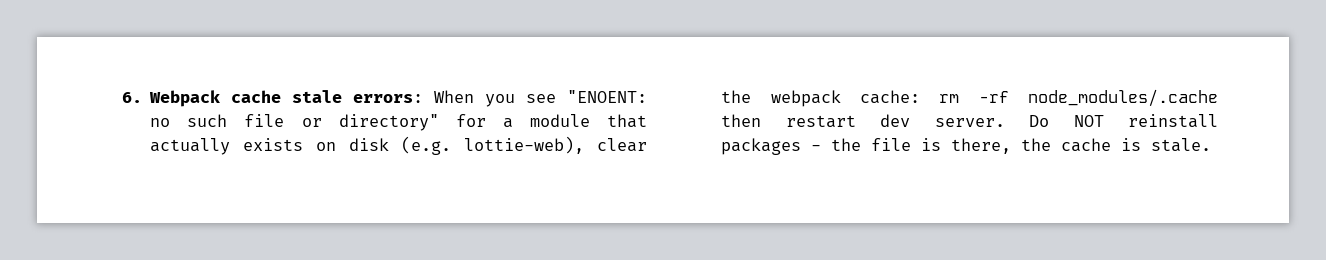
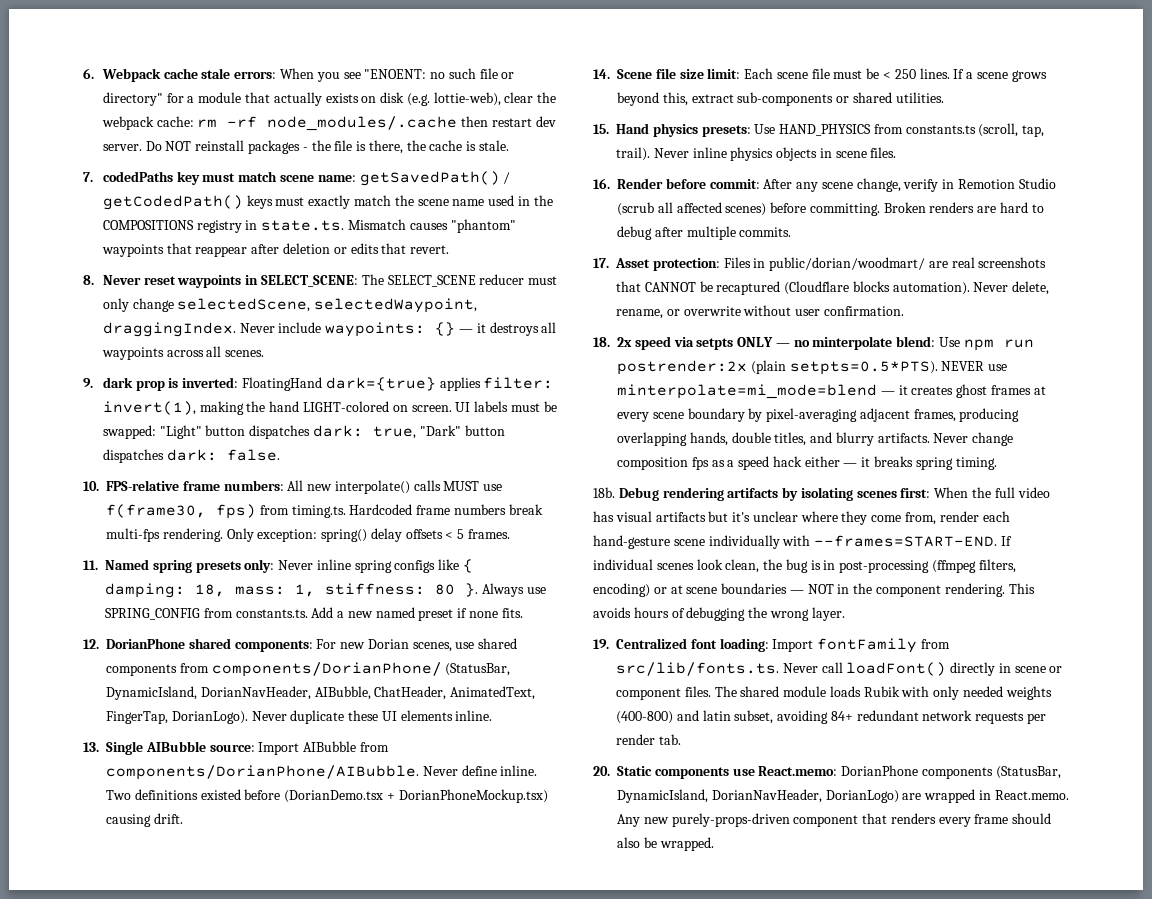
(1212, 145) none -> [83,171,511,186] [102,195,553,210] [102,219,516,233] [101,243,450,257] [83,274,558,288] [102,298,478,313] [102,322,557,337] [101,346,265,360] [83,377,554,391] [102,401,557,415] [102,425,505,439] [102,449,280,463] [83,480,503,494] [106,504,543,519] [106,528,511,542] [83,559,474,573] [105,583,546,598] [105,607,523,621] [83,638,518,652] [106,662,511,677] [106,686,536,700] [106,710,493,724] [83,741,389,755] [106,765,538,780] [106,789,548,803] [106,813,183,827] [593,68,1047,82] [617,92,944,106] [593,123,1045,137] [616,147,897,161] [593,178,1056,192] [617,202,1044,216] [617,226,792,240] [593,257,1047,271] [616,281,1050,295] [616,305,904,319] [593,336,1034,351] [617,360,1008,375] [617,384,1046,399] [617,408,1020,422] [617,432,1014,446] [617,456,997,470] [593,487,1050,501] [593,511,1010,525] [593,535,1012,549] [593,559,1016,573] [593,583,1035,597] [593,607,845,621] [593,638,950,653] [616,662,1063,676] [616,686,1052,700] [616,710,1047,724] [616,734,681,745] [593,765,1061,779] [617,789,1069,803] [617,813,1052,827] [617,837,714,851] // 7. codedPaths key must match scene name: getSavedPath() / getCodedPath() keys must exactly match the scene name used in the COMPOSITIONS registry in state.ts. Mismatch causes "phantom" waypoints that reappear after deletion or edits that revert. // 8. Never reset waypoints in SELECT_SCENE: The SELECT_SCENE reducer must only change selectedScene, selectedWaypoint, draggingIndex. Never include waypoints: {} — it destroys all waypoints across all scenes. // 9. dark prop is inverted: FloatingHand dark={true} applies filter: invert(1), making the hand LIGHT-colored on screen. UI labels must be swapped: "Light" button dispatches dark: true, "Dark" button dispatches dark: false. // 10. FPS-relative frame numbers: All new interpolate() calls MUST use f(frame30, fps) from timing.ts. Hardcoded frame numbers break multi-fps rendering. Only exception: spring() delay offsets < 5 frames. // 11. Named spring presets only: Never inline spring configs like { damping: 18, mass: 1, stiffness: 80 }. Always use SPRING_CONFIG from constants.ts. Add a new named preset if none fits. // 12. DorianPhone shared components: For new Dorian scenes, use shared components from components/DorianPhone/ (StatusBar, DynamicIsland, DorianNavHeader, AIBubble, ChatHeader, AnimatedText, FingerTap, DorianLogo). Never duplicate these UI elements inline. // 13. Single AIBubble source: Import AIBubble from components/DorianPhone/AIBubble. Never define inline. Two definitions existed before (DorianDemo.tsx + DorianPhoneMockup.tsx) causing drift. // 14. Scene file size limit: Each scene file must be < 250 lines. If a scene grows beyond this, extract sub-components or shared utilities. // 15. Hand physics presets: Use HAND_PHYSICS from constants.ts (scroll, tap, trail). Never inline physics objects in scene files. // 16. Render before commit: After any scene change, verify in Remotion Studio (scrub all affected scenes) before committing. Broken renders are hard to debug after multiple commits. // 17. Asset protection: Files in public/dorian/woodmart/ are real screenshots that CANNOT be recaptured (Cloudflare blocks automation). Never delete, rename, or overwrite without user confirmation. // 18. 2x speed via setpts ONLY — no minterpolate blend: Use npm run postrender:2x (plain setpts=0.5*PTS). NEVER use minterpolate=mi_mode=blend — it creates ghost frames at every scene boundary by pixel-averaging adjacent frames, producing overlapping hands, double titles, and blurry artifacts. Never change composition fps as a speed hack either — it breaks spring timing. // 18b. Debug rendering artifacts by isolating scenes first: When the full video has visual artifacts but it's unclear where they come from, render each hand-gesture scene individually with --frames=START-END. If individual scenes look clean, the bug is in post-processing (ffmpeg filters, encoding) or at scene boundaries — NOT in the component rendering. This avoids hours of debugging the wrong layer. // 19. Centralized font loading: Import fontFamily from src/lib/fonts.ts. Never call loadFont() directly in scene or component files. The shared module loads Rubik with only needed weights (400-800) and latin subset, avoiding 84+ redundant network requests per render tab. // 20. Static components use React.memo: DorianPhone components (StatusBar, DynamicIsland, DorianNavHeader, DorianLogo) are wrapped in React.memo. Any new purely-props-driven component that renders every frame should also be wrapped.

